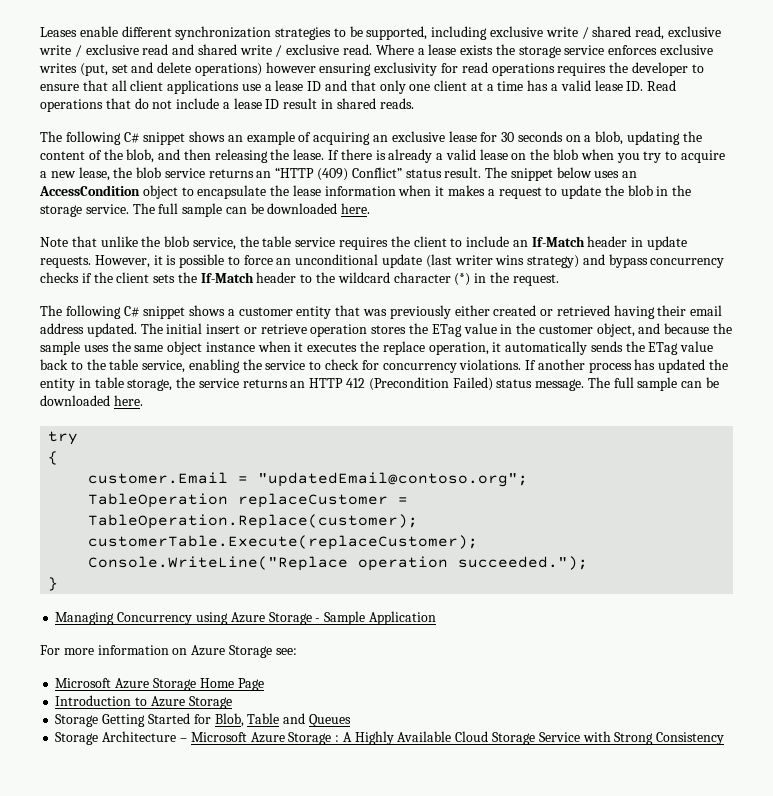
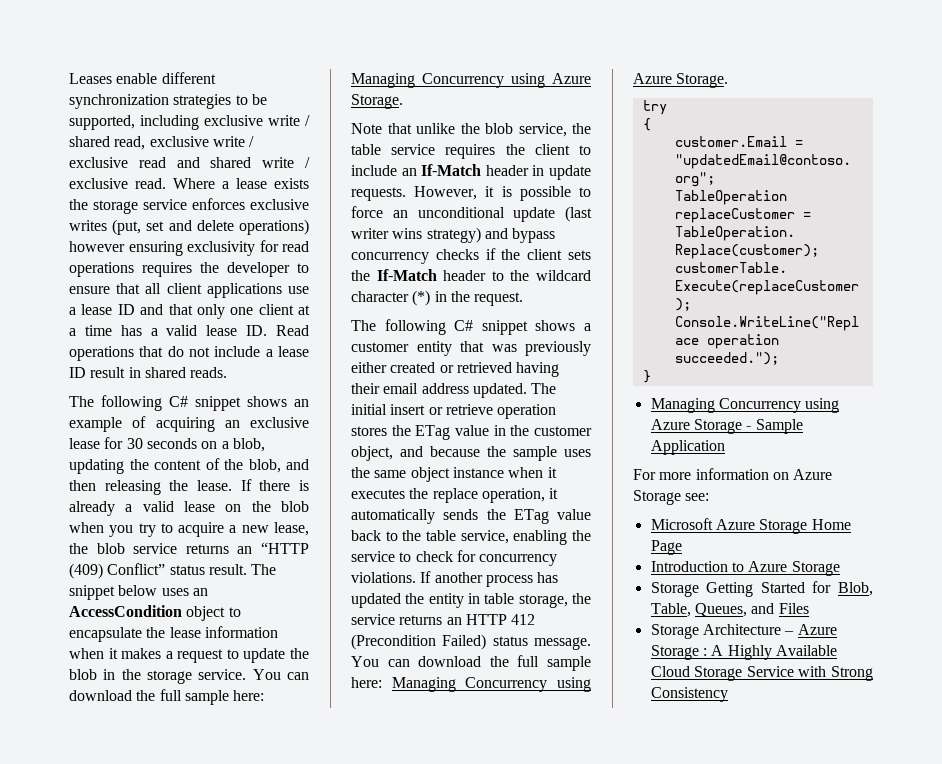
[132,203,371,217] The full sample can be downloaded here. -> [252,669,309,680] [69,689,265,705] [351,73,591,88] [351,94,403,109] You can download the full sample here: Managing Concurrency using Azure Storage.
[587,377,720,391] [40,395,143,406] The full sample can be downloaded here. -> [351,655,591,671] [351,677,591,692] [633,73,729,88] You can download the full sample here: Managing Concurrency using Azure Storage.
[247,713,351,727] Table and Queues -> [650,603,809,617] Table, Queues, and Files
[190,732,247,742] Microsoft -> (795, 633) none

